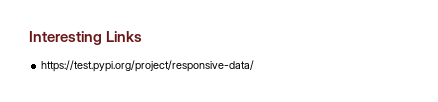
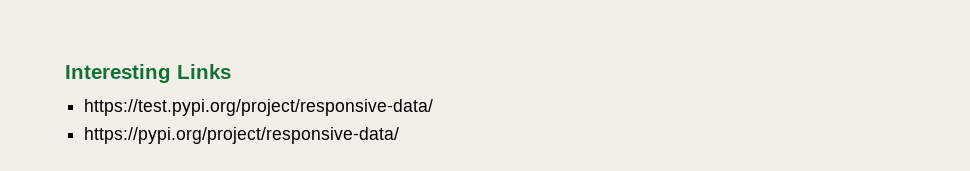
(255, 66) none -> [84,127,400,144] // https://pypi.org/project/responsive-data/

